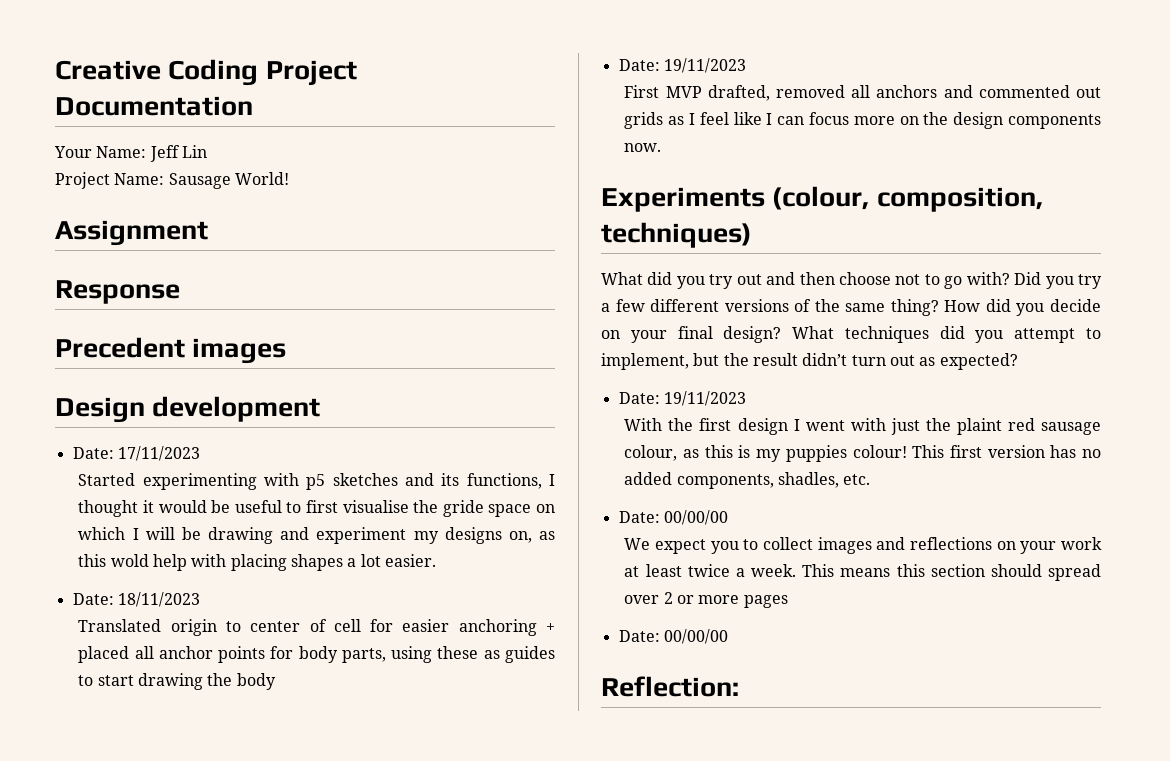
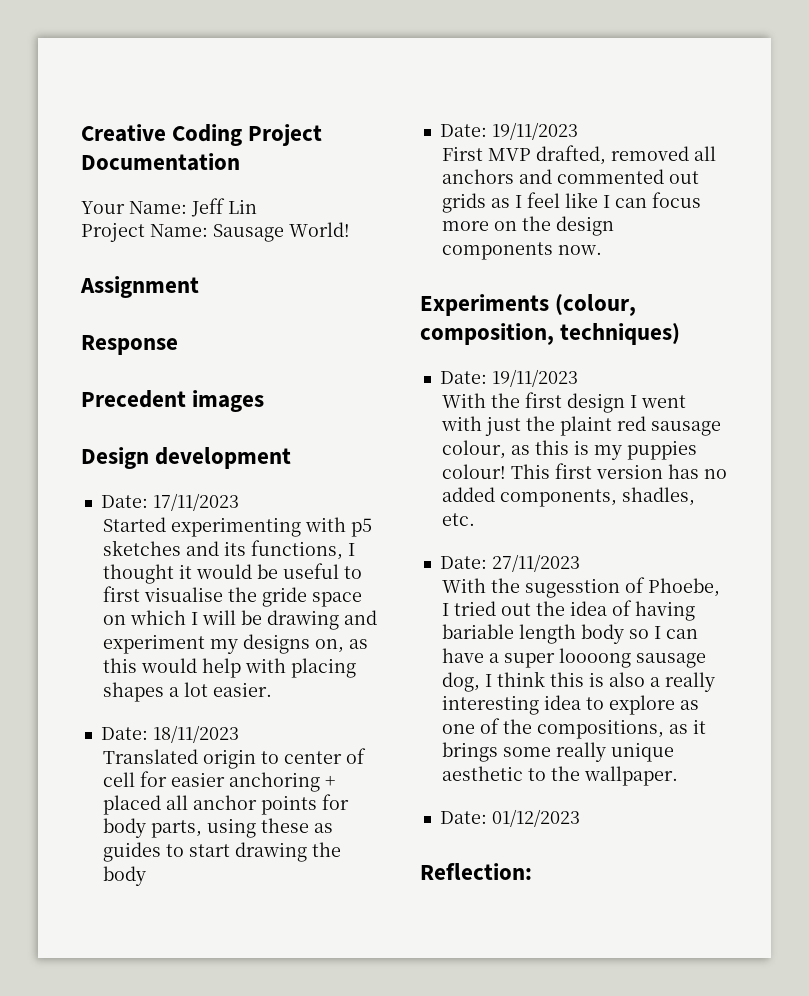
[110,554,149,567] wold -> [141,658,198,673] would
[601,272,1102,289] [601,299,1101,316] [601,326,1101,343] [601,353,1018,370] // What did you try out and then choose not to go with? Did you try a few different versions of the same thing? How did you decide on your final design? What techniques did you attempt to implement, but the result didn’t turn out as expected? -> (681, 334) none
[663,510,728,525] [624,537,1102,554] [624,564,1101,581] [624,592,788,608] [618,629,728,644] 00/00/00 // We expect you to collect images and reflections on your work at least twice a week. This means this section should spread over 2 or more pages // Date: 00/00/00 -> [491,554,580,572] [442,577,721,598] [442,600,696,621] [442,624,699,644] [442,648,707,668] [442,671,716,692] [442,695,700,715] [442,718,707,739] [442,742,675,762] [442,766,679,786] [439,809,580,827] 27/11/2023 // With the sugesstion of Phoebe, I tried out the idea of having bariable length body so I can have a super loooong sausage dog, I think this is also a really interesting idea to explore as one of the compositions, as it brings some really unique aesthetic to the wallpaper. // Date: 01/12/2023

